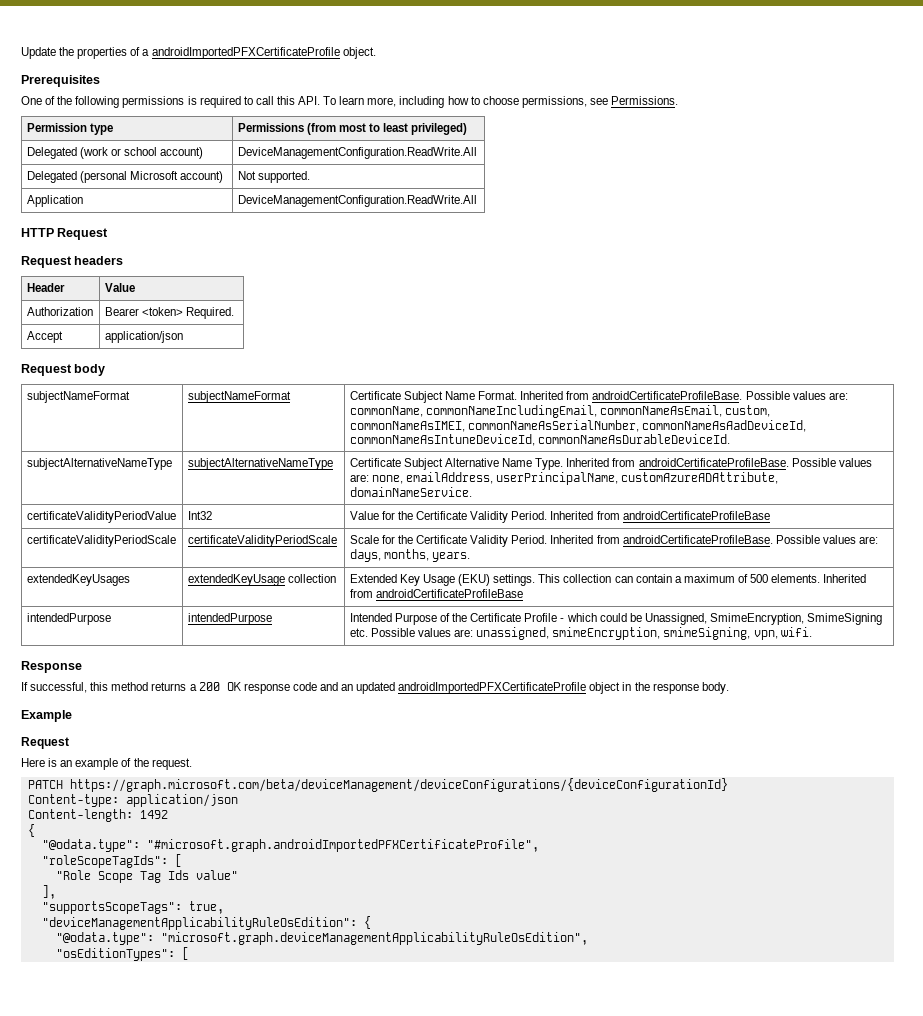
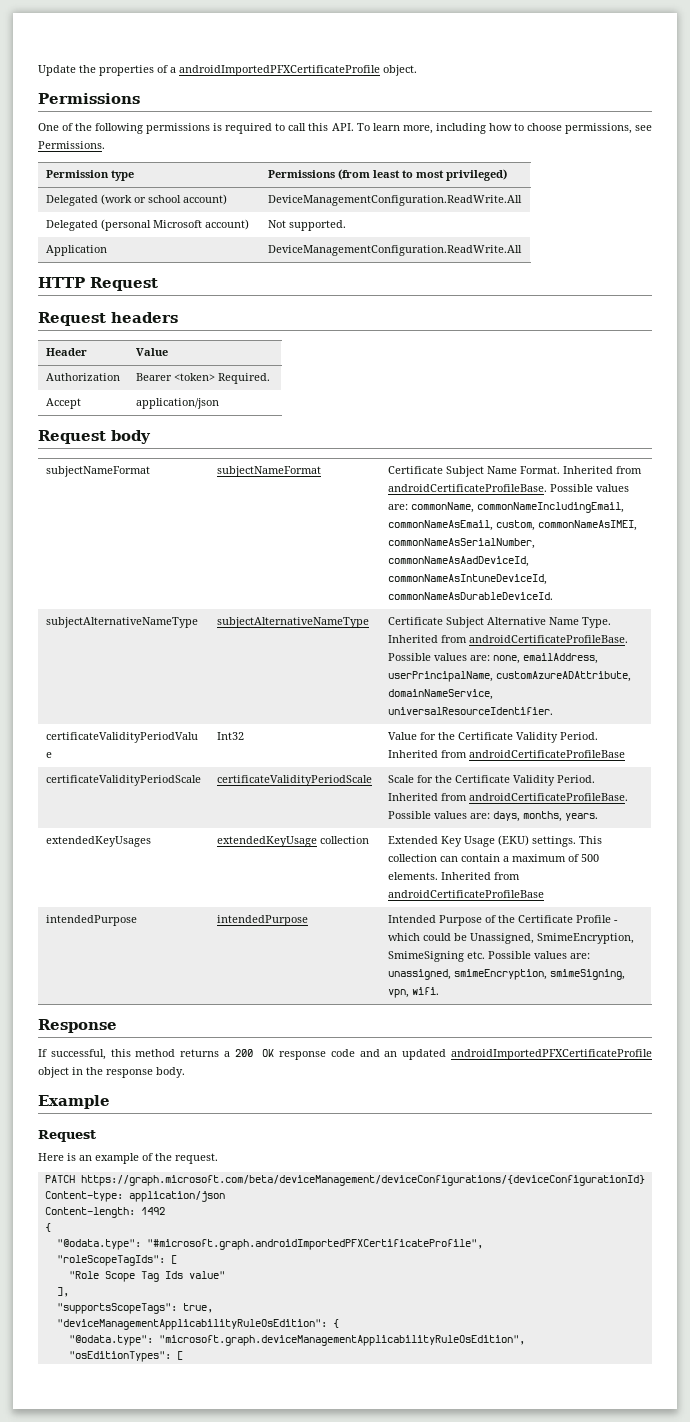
[21,75,100,87] Prerequisites -> [38,93,140,104] Permissions
[339,123,409,132] most to least -> [372,170,444,178] least to most
[349,487,472,497] domainNameService. -> [387,689,493,700] [387,707,553,715] domainNameService, universalResourceIdentifier.

